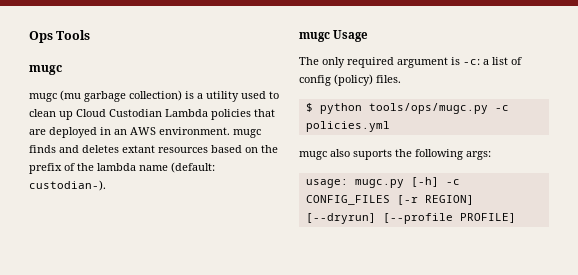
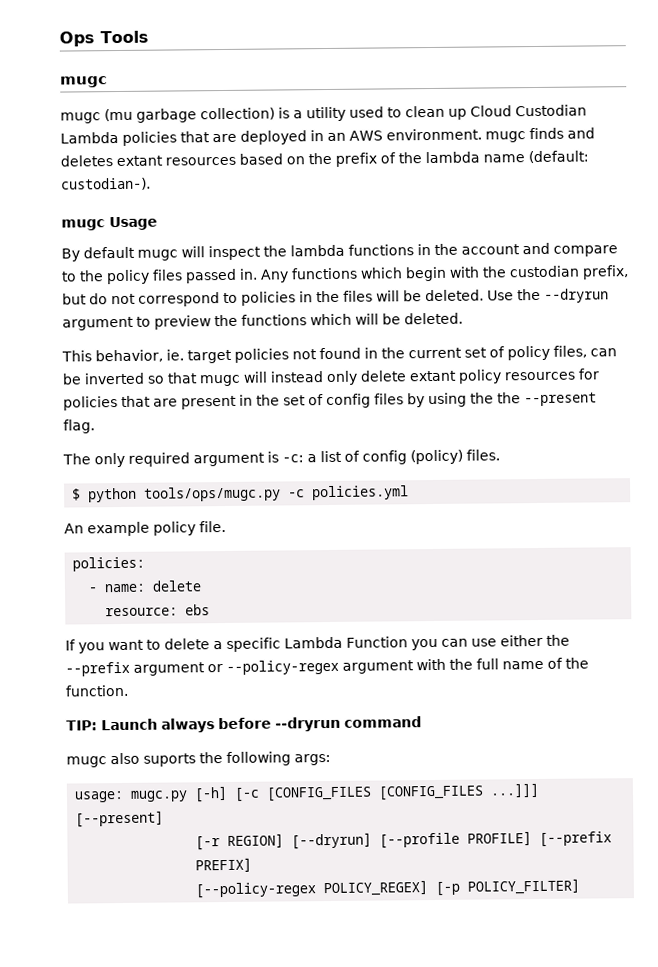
(369, 36) none -> [61,242,618,262] [61,265,629,285] [62,288,609,307] [62,312,463,331] [61,345,617,364] [62,368,600,387] [63,392,597,411] [63,419,95,434] // By default mugc will inspect the lambda functions in the account and compare to the policy files passed in. Any functions which begin with the custodian prefix, but do not correspond to policies in the files will be deleted. Use the --dryrun argument to preview the functions which will be deleted. // This behavior, ie. target policies not found in the current set of policy files, can be inverted so that mugc will instead only delete extant policy resources for policies that are present in the set of config files by using the the --present flag.
(390, 126) none -> [64,520,226,537] [72,556,146,572] [88,580,203,593] [105,604,211,617] [65,634,570,654] [65,657,589,677] [65,684,129,697] [66,716,422,733] // An example policy file. // policies: // - name: delete // resource: ebs // If you want to delete a specific Lambda Function you can use either the --prefix argument or --policy-regex argument with the full name of the function. // TIP: Launch always before --dryrun command
[445,179,460,185] [305,195,390,205] -c CONFIG_FILES -> [234,782,541,802] [75,810,165,828] [-c [CONFIG_FILES [CONFIG_FILES ...]]] [--present] //
(516, 218) none -> [539,831,613,847] [195,857,253,873] [195,878,581,899] [--prefix PREFIX] // [--policy-regex POLICY_REGEX] [-p POLICY_FILTER]

